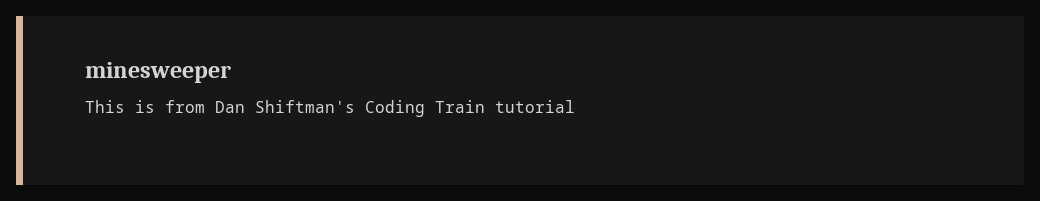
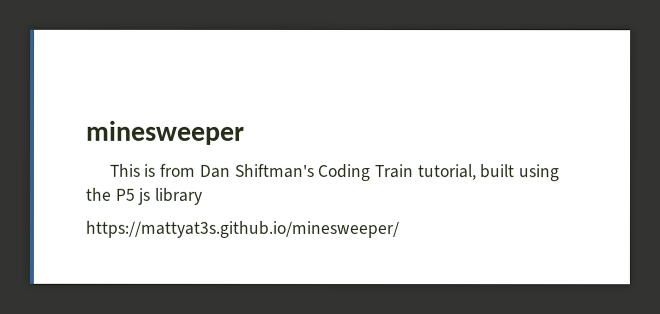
[495,100,575,113] tutorial -> [416,164,560,182] [85,187,203,205] [85,220,399,239] tutorial, built using the P5 js library // https://mattyat3s.github.io/minesweeper/

